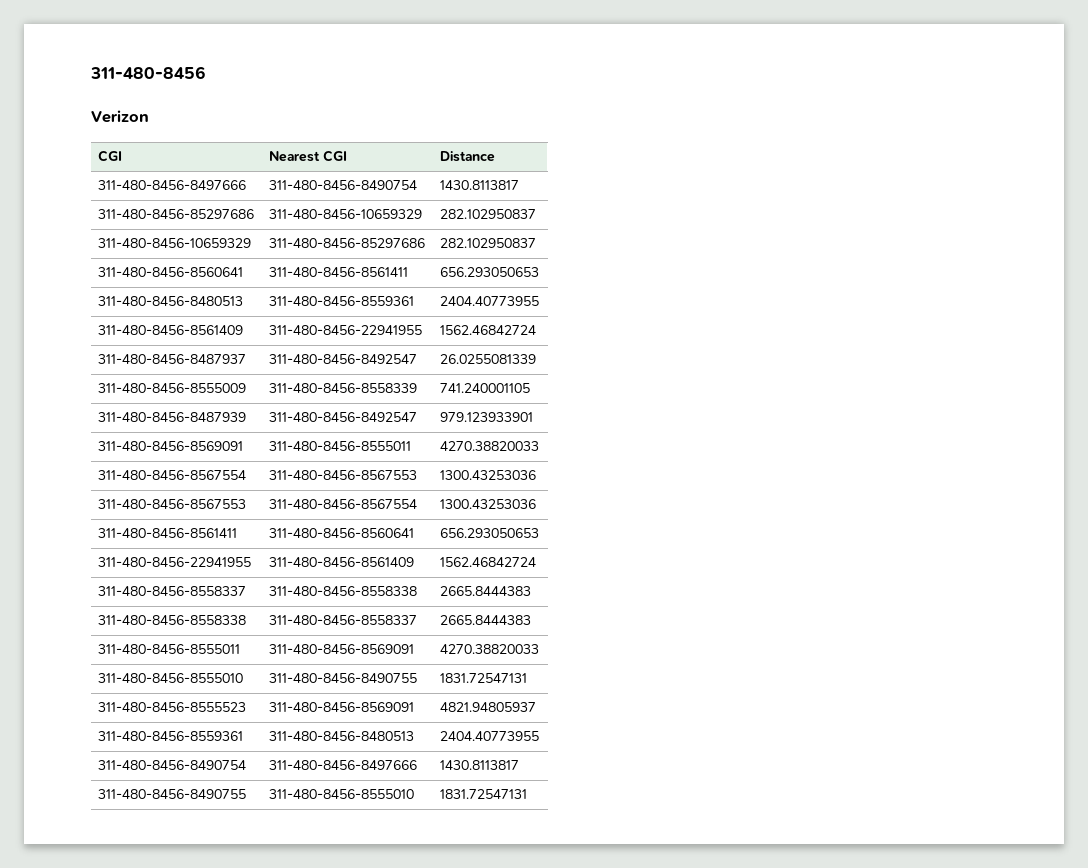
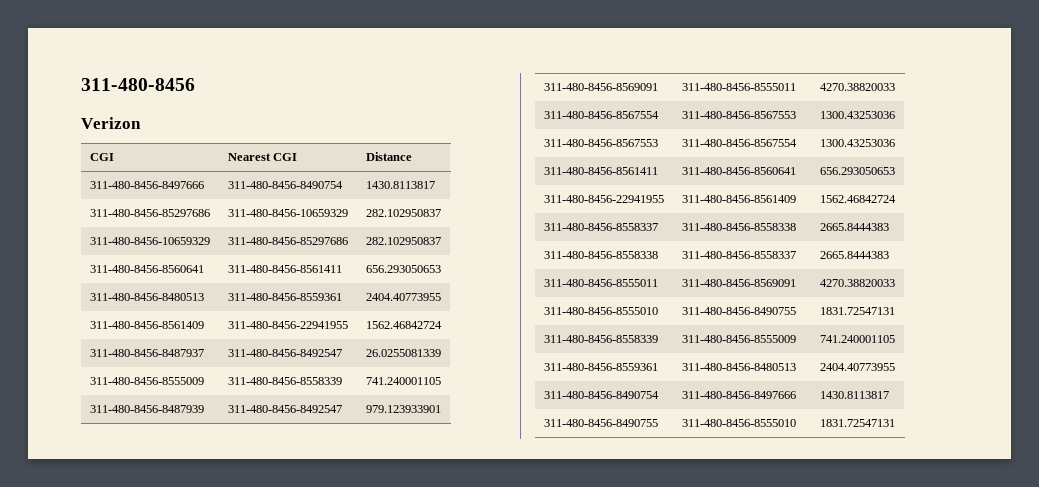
[98,702,247,712] [269,702,415,712] [440,702,537,712] 311-480-8456-8555523 | 311-480-8456-8569091 | 4821.94805937 -> [543,335,658,343] [681,335,796,343] [819,335,895,343] 311-480-8456-8558339 | 311-480-8456-8555009 | 741.240001105

